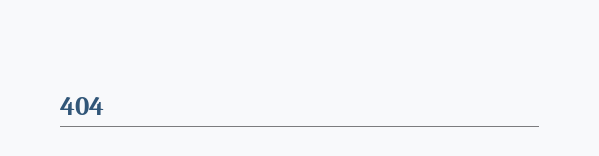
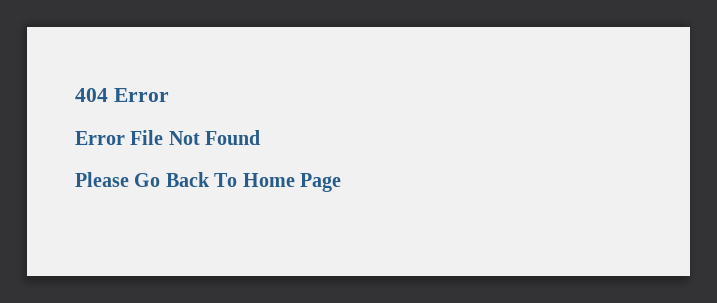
(104, 106) none -> [113,88,169,102] [75,130,261,145] [75,172,341,192] Error // Error File Not Found // Please Go Back To Home Page

